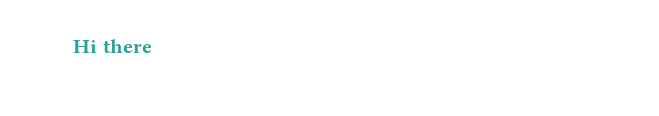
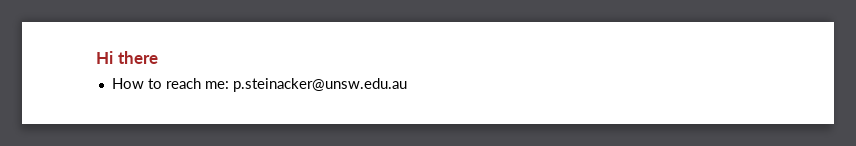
(152, 46) none -> [111,78,407,92] // How to reach me: p.steinacker@unsw.edu.au

